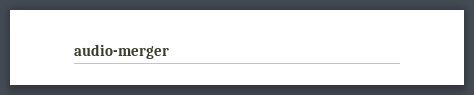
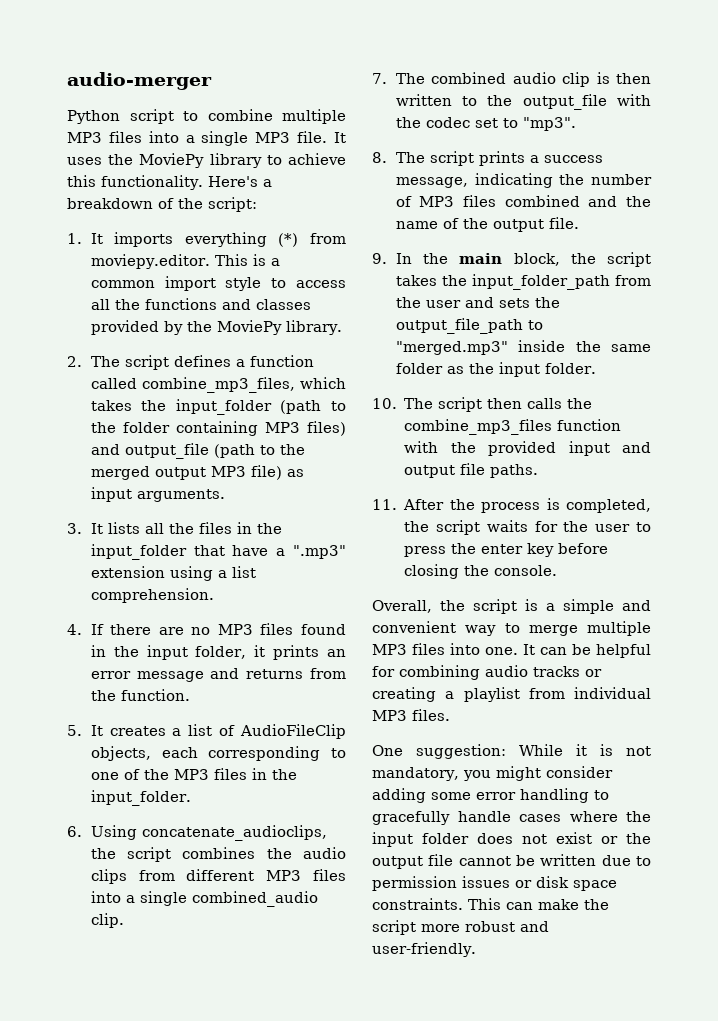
(169, 51) none -> [67,109,346,124] [67,131,346,146] [67,153,346,168] [67,175,272,190] [67,197,257,212] [67,232,346,247] [90,254,280,269] [90,276,346,291] [90,298,311,310] [90,320,342,335] [67,355,314,370] [90,377,346,393] [90,399,346,415] [90,421,346,436] [90,443,305,459] [90,465,304,480] [90,487,225,502] [67,522,282,534] [90,544,346,560] [90,566,256,581] [90,588,214,603] [67,623,346,635] [90,645,346,660] [90,668,346,682] [90,689,190,701] [67,724,346,739] [90,746,346,761] [90,768,297,780] [90,790,191,806] [67,825,327,841] [90,847,346,862] [90,869,346,884] [90,891,318,907] [90,913,124,928] [372,72,651,87] [395,94,651,110] [395,117,576,131] [372,151,603,166] [395,173,652,188] [395,195,651,207] [395,217,579,232] [372,252,651,267] [395,274,651,290] [395,297,560,308] [395,318,543,334] [395,340,651,355] [395,362,596,377] [372,397,593,412] [404,419,622,435] [404,441,651,456] [404,463,539,478] [372,498,651,513] [404,520,651,535] [404,543,609,557] [404,564,558,579] [372,599,651,614] [372,621,651,636] [372,643,651,658] [372,665,602,680] [372,687,651,702] [372,709,450,721] [372,744,651,759] [372,766,613,781] [372,788,609,803] [372,811,651,825] [372,832,651,847] [372,854,651,869] [372,876,617,891] [372,898,609,910] [372,920,549,935] [372,942,476,957] // Python script to combine multiple MP3 files into a single MP3 file. It uses the MoviePy library to achieve this functionality. Here's a breakdown of the script: // 1. It imports everything (*) from moviepy.editor. This is a common import style to access all the functions and classes provided by the MoviePy library. // 2. The script defines a function called combine_mp3_files, which takes the input_folder (path to the folder containing MP3 files) and output_file (path to the merged output MP3 file) as input arguments. // 3. It lists all the files in the input_folder that have a ".mp3" extension using a list comprehension. // 4. If there are no MP3 files found in the input folder, it prints an error message and returns from the function. // 5. It creates a list of AudioFileClip objects, each corresponding to one of the MP3 files in the input_folder. // 6. Using concatenate_audioclips, the script combines the audio clips from different MP3 files into a single combined_audio clip. // 7. The combined audio clip is then written to the output_file with the codec set to "mp3". // 8. The script prints a success message, indicating the number of MP3 files combined and the name of the output file. // 9. In the main block, the script takes the input_folder_path from the user and sets the output_file_path to "merged.mp3" inside the same folder as the input folder. // 10. The script then calls the combine_mp3_files function with the provided input and output file paths. // 11. After the process is completed, the script waits for the user to press the enter key before closing the console. // Overall, the script is a simple and convenient way to merge multiple MP3 files into one. It can be helpful for combining audio tracks or creating a playlist from individual MP3 files. // One suggestion: While it is not mandatory, you might consider adding some error handling to gracefully handle cases where the input folder does not exist or the output file cannot be written due to permission issues or disk space constraints. This can make the script more robust and user-friendly.

